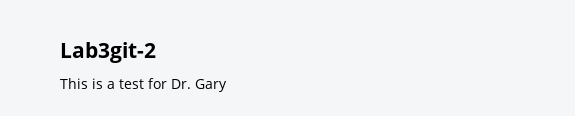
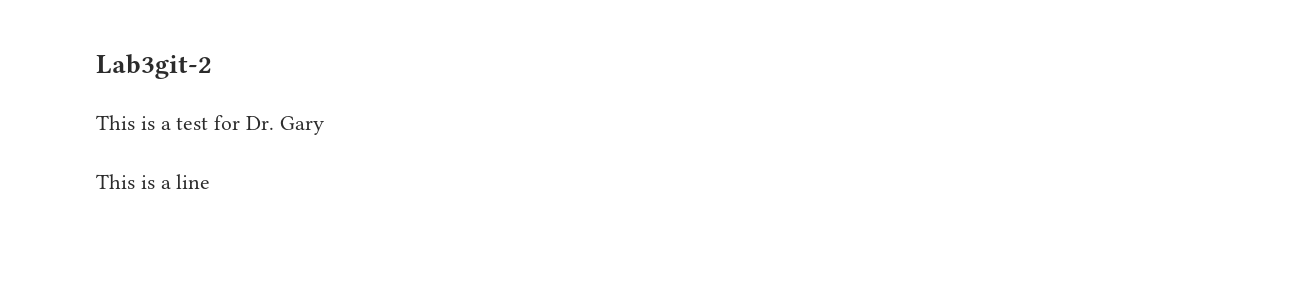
(227, 85) none -> [96,174,211,189] // This is a line

